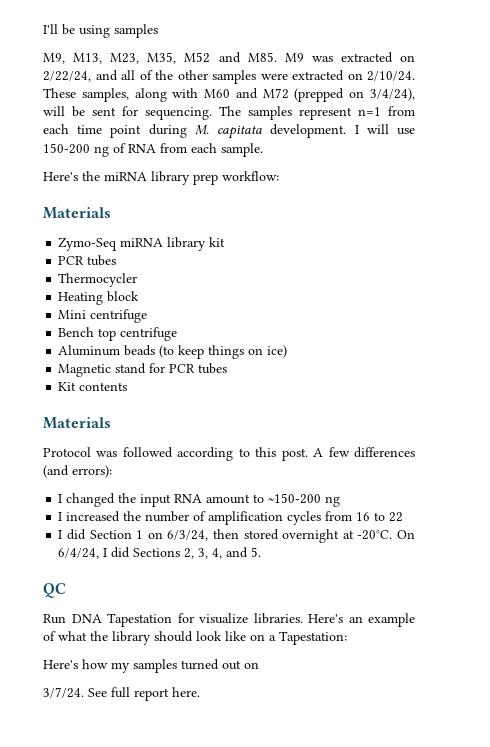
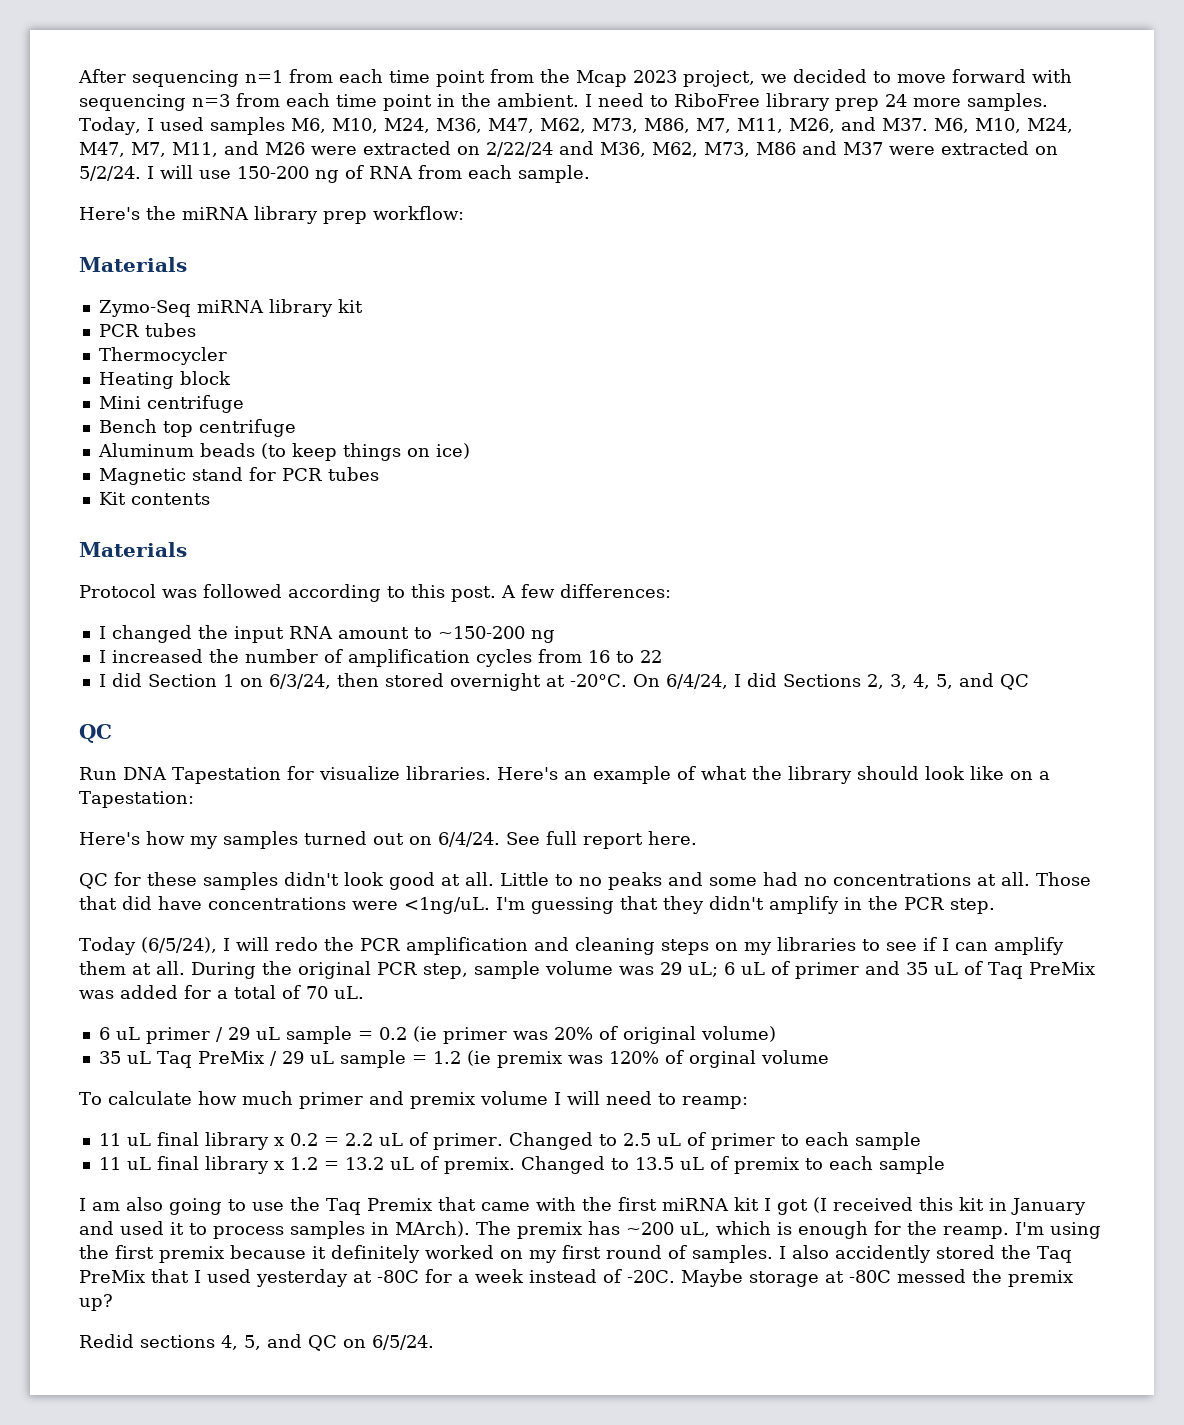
[43,24,158,38] [43,52,416,64] [43,70,415,84] [43,88,415,102] [43,106,352,120] I'll be using samples // M9, M13, M23, M35, M52 and M85. M9 was extracted on 2/22/24, and all of the other samples were extracted on 2/10/24. These samples, along with M60 and M72 (prepped on 3/4/24), will be sent for sequencing. The samples represent -> [78,69,239,87] After sequencing
[148,124,347,139] during M. capitata development. -> [490,69,1072,87] [79,93,1048,111] [79,117,1073,135] [79,141,1058,157] [79,166,141,181] from the Mcap 2023 project, we decided to move forward with sequencing n=3 from each time point in the ambient. I need to RiboFree library prep 24 more samples. Today, I used samples M6, M10, M24, M36, M47, M62, M73, M86, M7, M11, M26, and M37. M6, M10, M24, M47, M7, M11, and M26 were extracted on 2/22/24 and M36, M62, M73, M86 and M37 were extracted on 5/2/24.
[354,447,416,458] [43,465,112,478] differences (and errors): -> [560,584,671,598] differences:
[226,547,262,558] and 5. -> [935,673,1029,690] 5, and QC
[43,687,84,698] // 3/7/24. -> [438,832,500,847] 6/4/24.
(200, 692) none -> [79,872,1091,890] [79,896,995,914] [79,937,1064,955] [79,961,1095,979] [79,985,364,999] [98,1026,776,1044] [98,1050,829,1068] [79,1091,748,1109] [98,1132,921,1150] [98,1156,945,1174] [79,1197,1086,1215] [79,1221,1101,1239] [79,1245,1072,1263] [79,1269,1073,1287] [79,1294,113,1311] [79,1334,434,1351] // QC for these samples didn't look good at all. Little to no peaks and some had no concentrations at all. Those that did have concentrations were <1ng/uL. I'm guessing that they didn't amplify in the PCR step. // Today (6/5/24), I will redo the PCR amplification and cleaning steps on my libraries to see if I can amplify them at all. During the original PCR step, sample volume was 29 uL; 6 uL of primer and 35 uL of Taq PreMix was added for a total of 70 uL. // 6 uL primer / 29 uL sample = 0.2 (ie primer was 20% of original volume) // 35 uL Taq PreMix / 29 uL sample = 1.2 (ie premix was 120% of orginal volume // To calculate how much primer and premix volume I will need to reamp: // 11 uL final library x 0.2 = 2.2 uL of primer. Changed to 2.5 uL of primer to each sample // 11 uL final library x 1.2 = 13.2 uL of premix. Changed to 13.5 uL of premix to each sample // I am also going to use the Taq Premix that came with the first miRNA kit I got (I received this kit in January and used it to process samples in MArch). The premix has ~200 uL, which is enough for the reamp. I'm using the first premix because it definitely worked on my first round of samples. I also accidently stored the Taq PreMix that I used yesterday at -80C for a week instead of -20C. Maybe storage at -80C messed the premix up? // Redid sections 4, 5, and QC on 6/5/24.

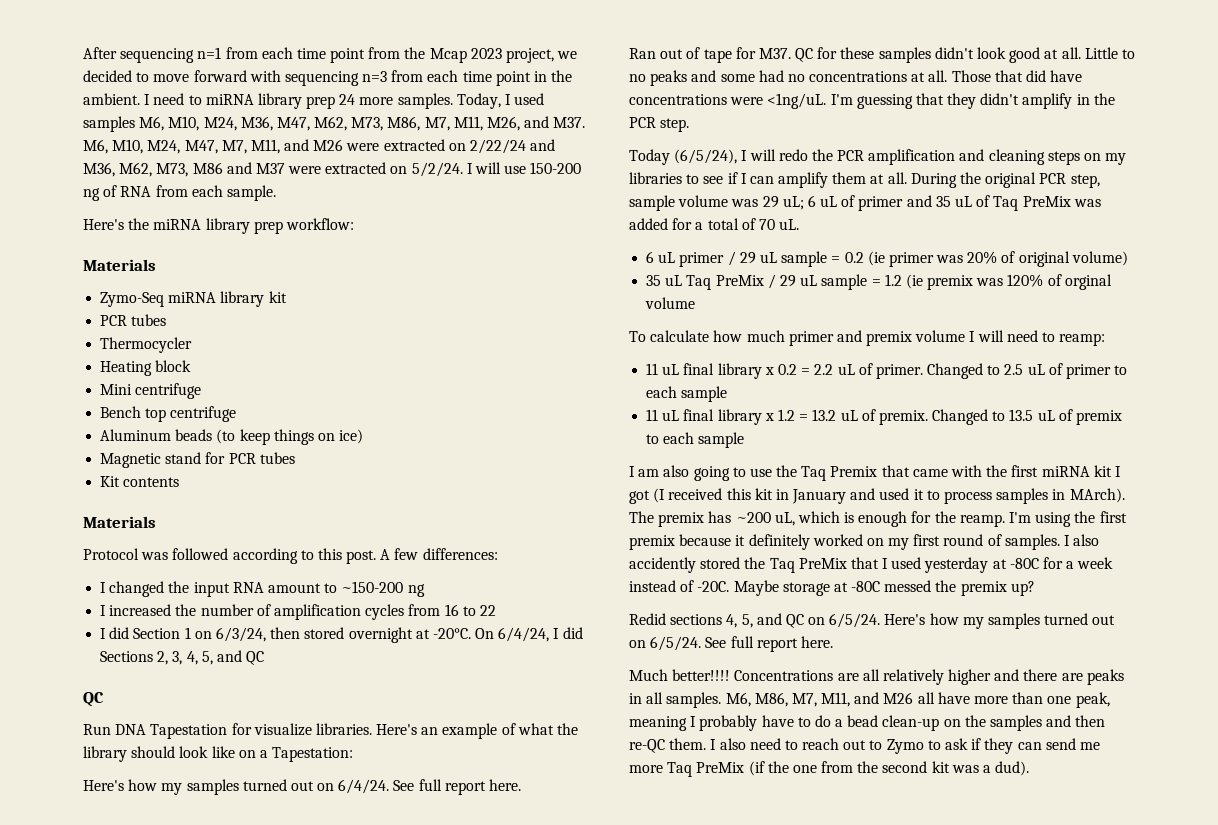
[674,93,760,107] RiboFree -> [205,94,254,105] miRNA
(697, 838) none -> [629,47,791,63] Ran out of tape for M37.
(434, 1342) none -> [884,613,1116,629] [629,636,833,652] [629,669,1124,685] [629,692,1110,708] [629,715,1106,731] [629,738,1100,754] [629,761,1030,777] Here's how my samples turned out on 6/5/24. See full report here. // Much better!!!! Concentrations are all relatively higher and there are peaks in all samples. M6, M86, M7, M11, and M26 all have more than one peak, meaning I probably have to do a bead clean-up on the samples and then re-QC them. I also need to reach out to Zymo to ask if they can send me more Taq PreMix (if the one from the second kit was a dud).

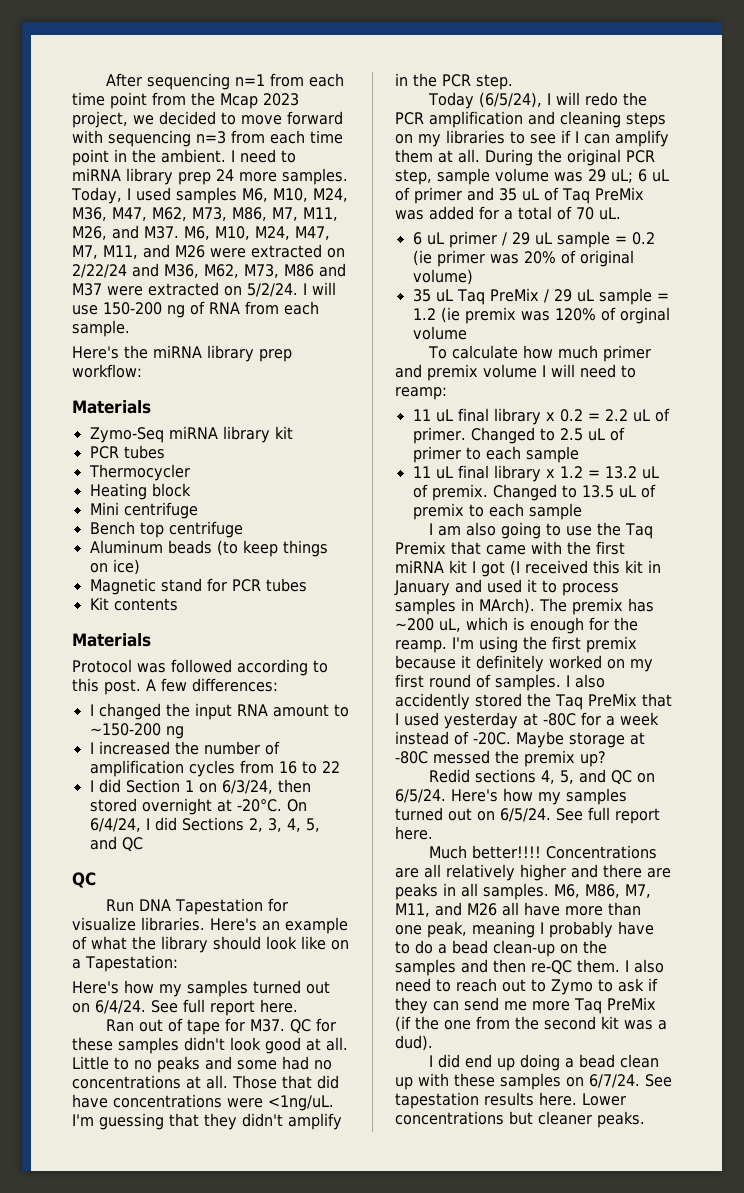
(1030, 768) none -> [428,1054,659,1071] [395,1073,672,1090] [395,1092,626,1109] [395,1111,645,1128] // I did end up doing a bead clean up with these samples on 6/7/24. See tapestation results here. Lower concentrations but cleaner peaks.

